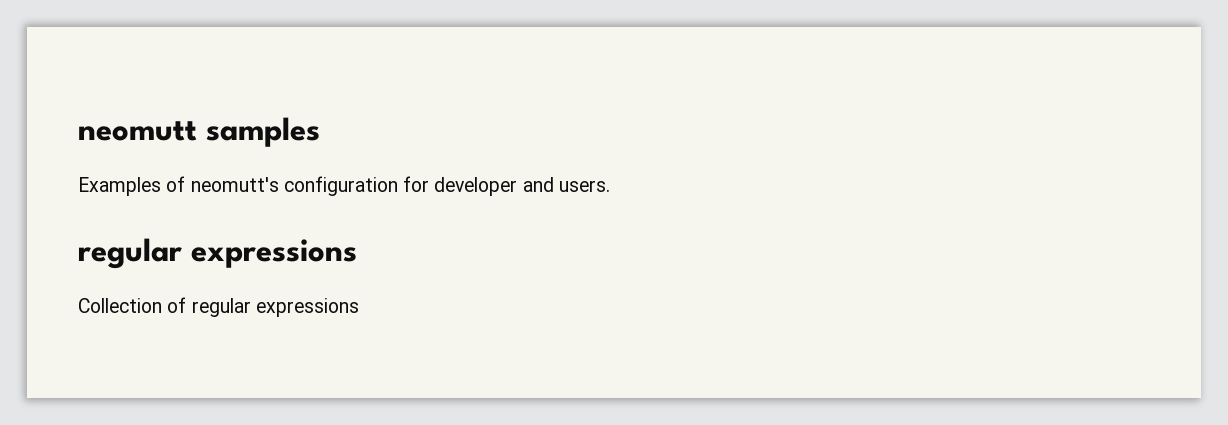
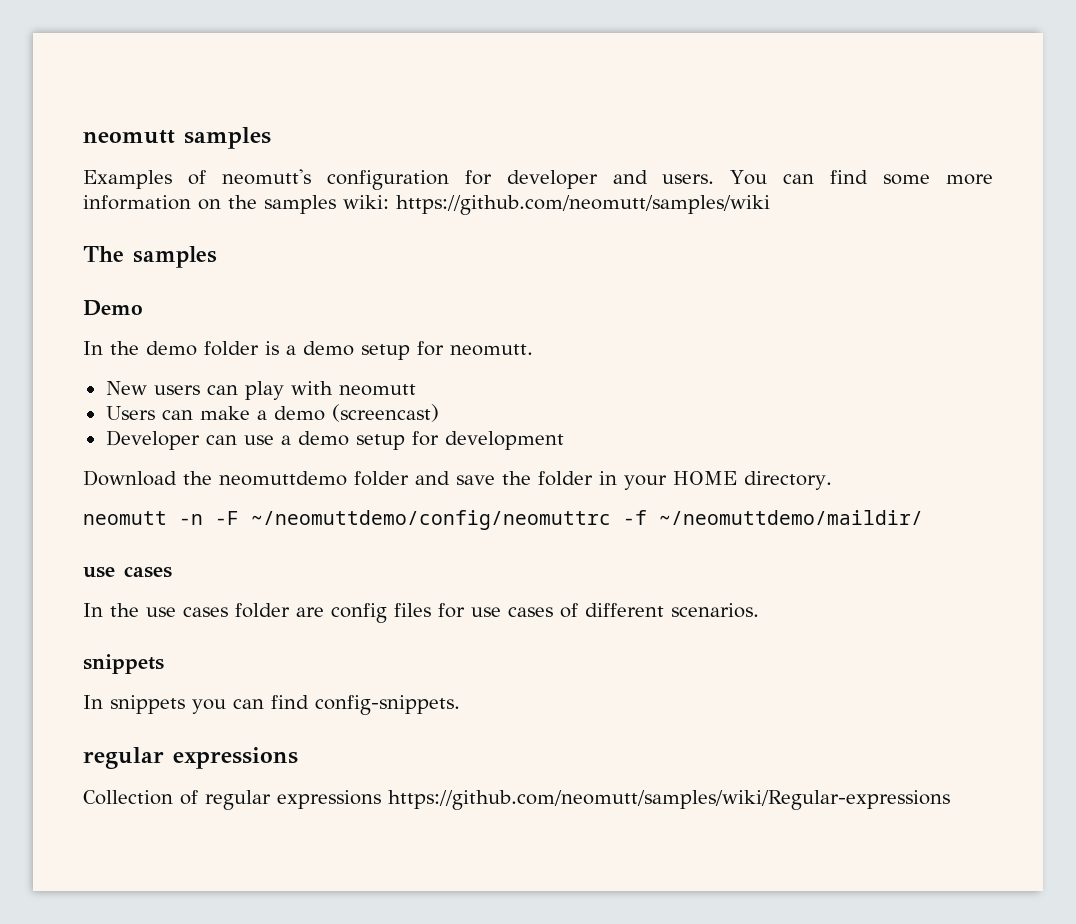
(610, 186) none -> [730,170,993,185] [83,195,770,215] [83,246,217,268] [83,300,143,316] [83,341,533,360] [105,381,416,400] [105,404,439,422] [105,430,564,450] [83,470,832,490] [83,510,923,530] [83,566,172,578] [83,603,759,623] [83,654,164,674] [83,695,460,715] You can find some more information on the samples wiki: https://github.com/neomutt/samples/wiki // The samples // Demo // In the demo folder is a demo setup for neomutt. // New users can play with neomutt // Users can make a demo (screencast) // Developer can use a demo setup for development // Download the neomuttdemo folder and save the folder in your HOME directory. // neomutt -n -F ~/neomuttdemo/config/neomuttrc -f ~/neomuttdemo/maildir/ // use cases // In the use cases folder are config files for use cases of different scenarios. // snippets // In snippets you can find config-snippets.
(359, 307) none -> [388,790,950,810] https://github.com/neomutt/samples/wiki/Regular-expressions

